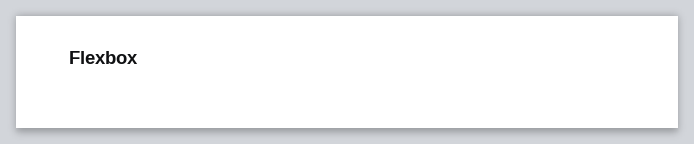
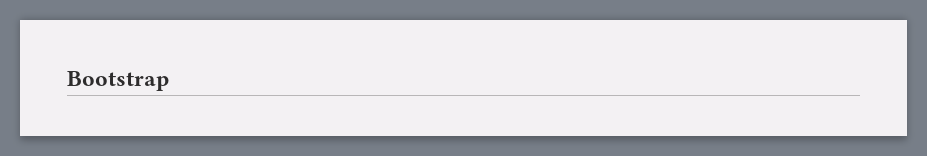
[69,51,138,64] Flexbox -> [67,71,169,91] Bootstrap

